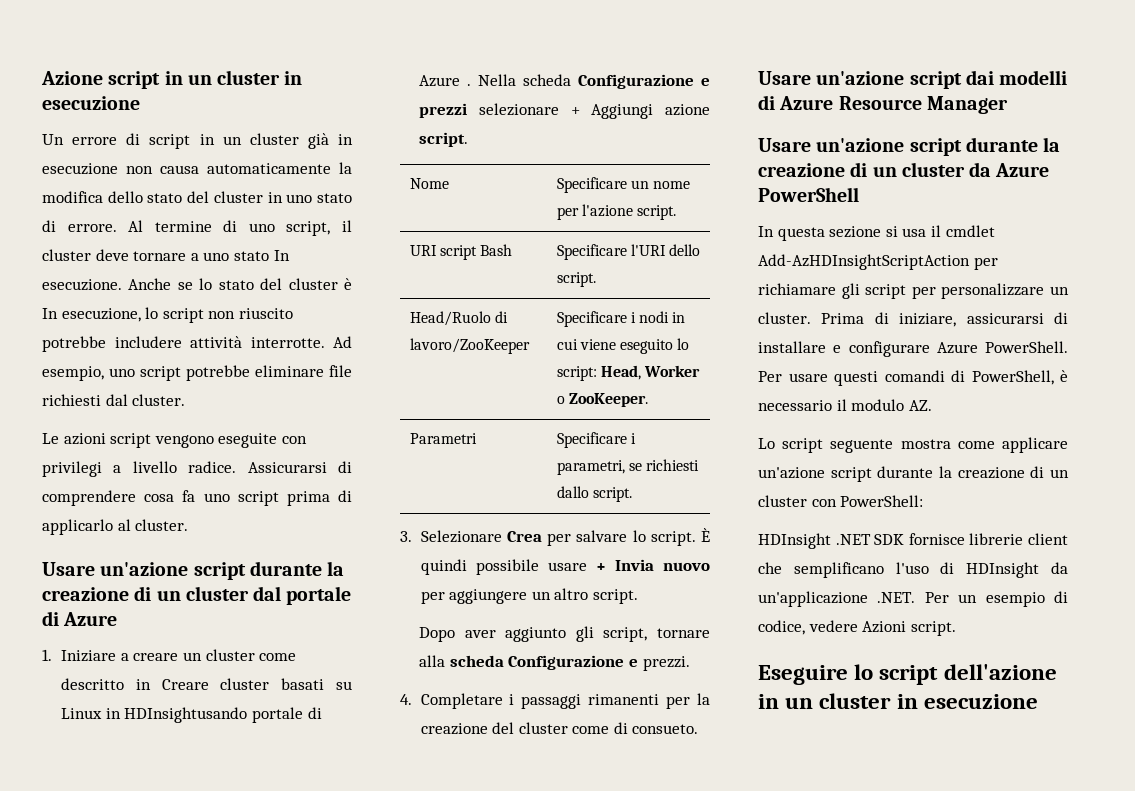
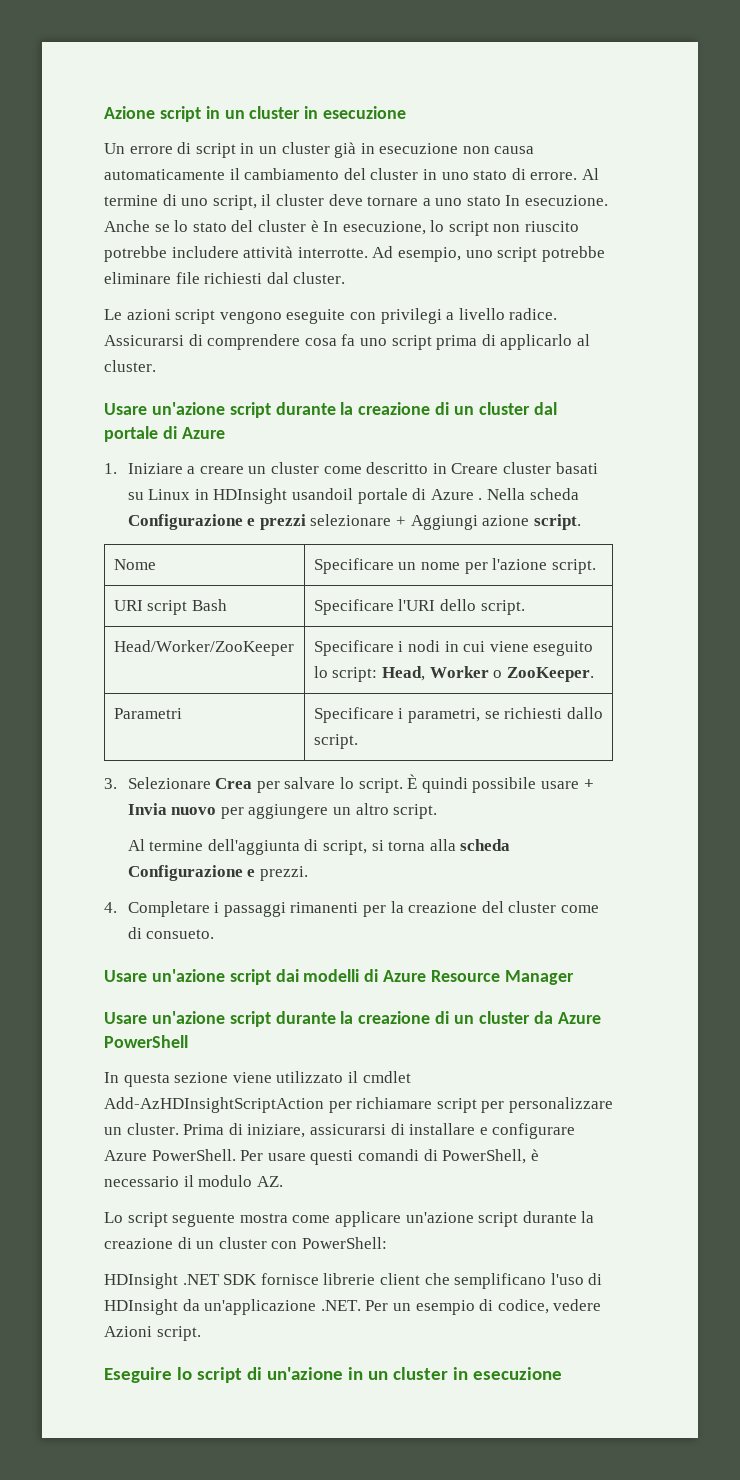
[339,162,352,174] [42,191,183,203] la modifica dello stato -> [229,168,340,180] il cambiamento
[124,707,248,723] HDInsightusando -> [213,488,353,504] HDInsight usandoil
[409,311,508,326] [409,338,530,354] Head/Ruolo di lavoro/ZooKeeper -> [113,640,294,656] Head/Worker/ZooKeeper
[419,626,710,642] Dopo aver aggiunto gli script, tornare -> [127,839,426,855] Al termine dell'aggiunta di script, si torna
[885,226,927,237] si usa -> [232,1071,344,1083] viene utilizzato
[841,283,860,299] gli -> (433, 1103) none
[943,664,1057,680] dell'azione -> [246,1367,343,1380] di un'azione

